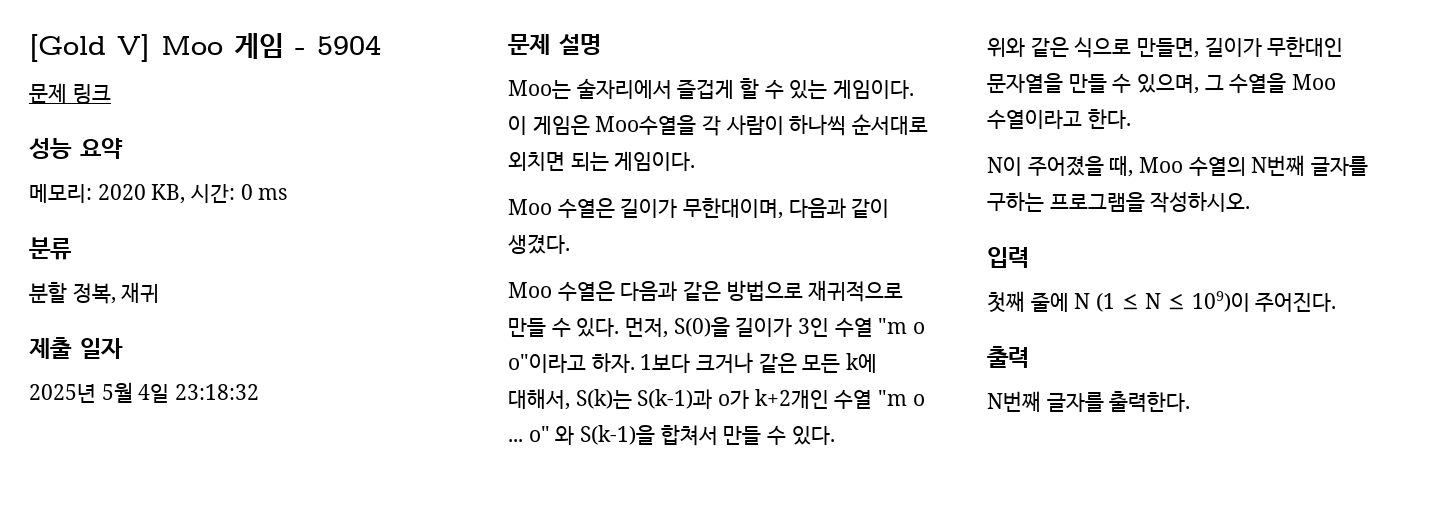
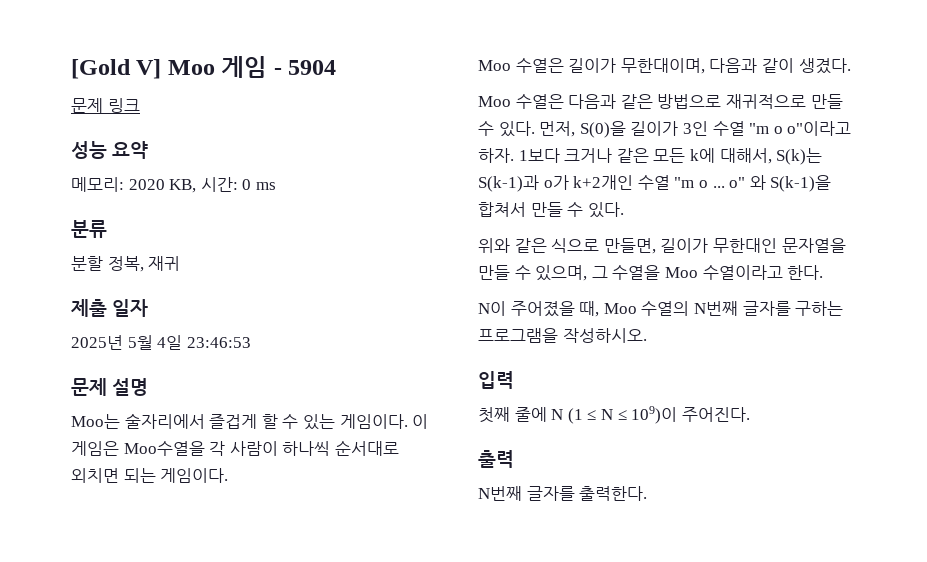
[175,384,260,400] 23:18:32 -> [186,337,251,348] 23:46:53

